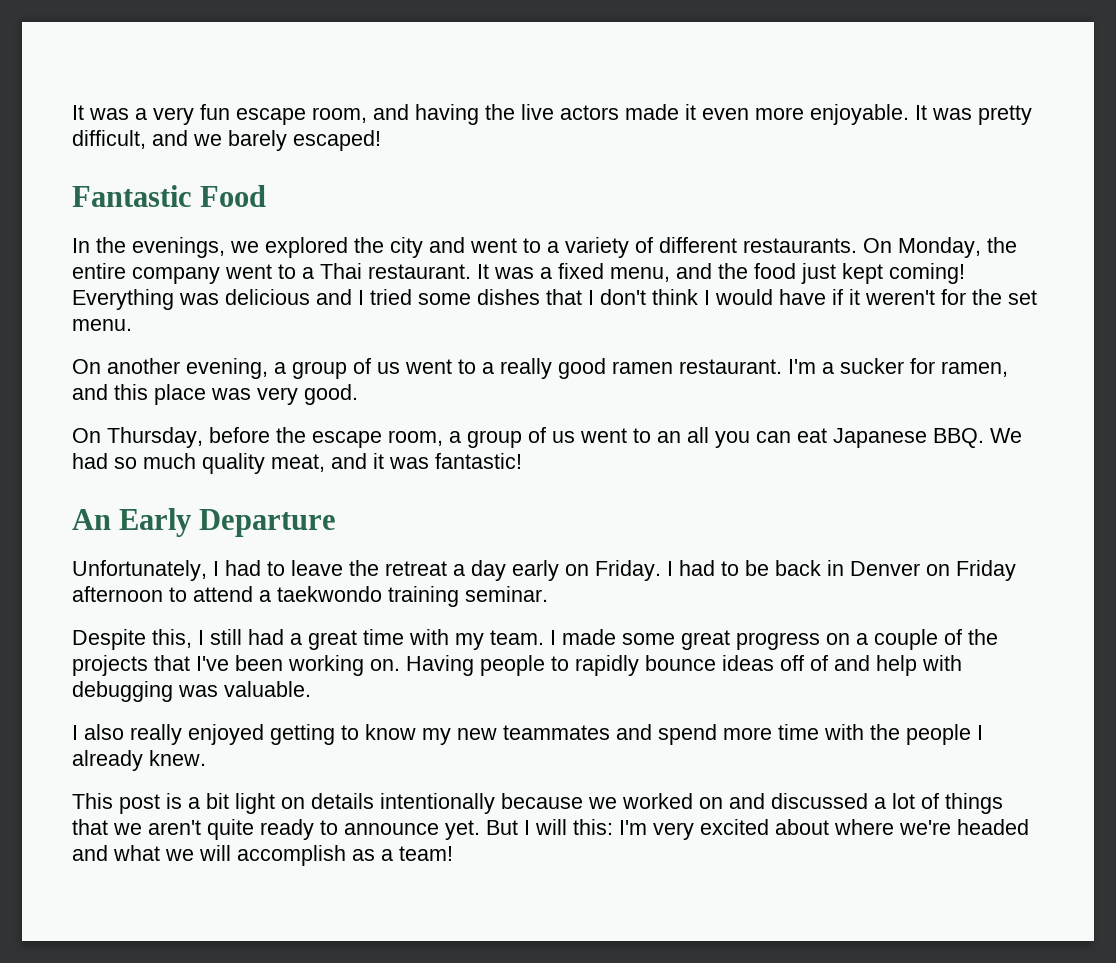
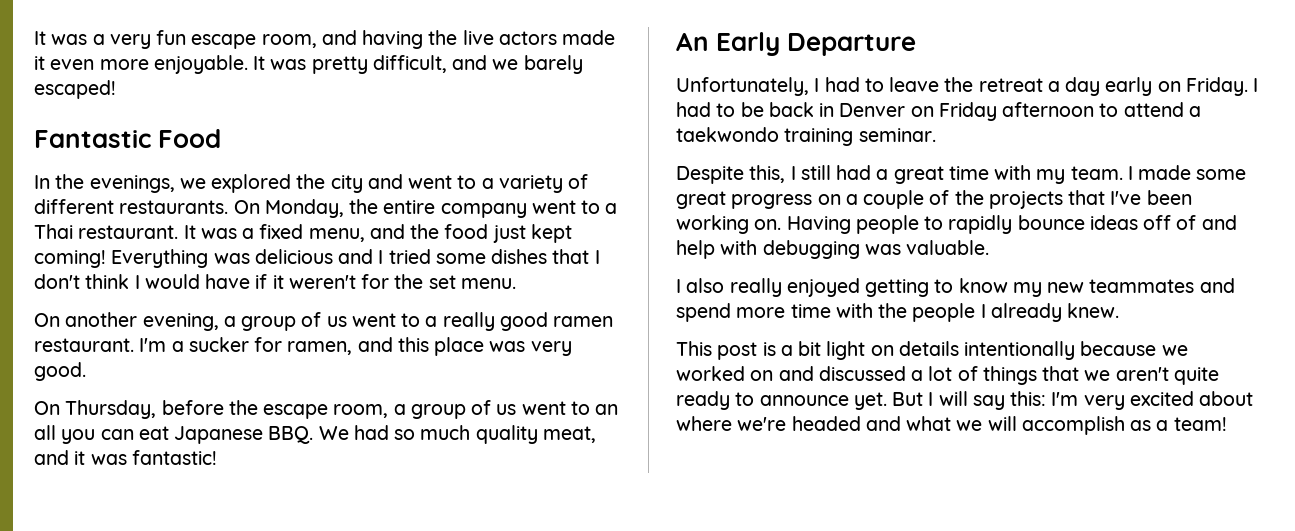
(567, 827) none -> [972,395,1005,410] say

